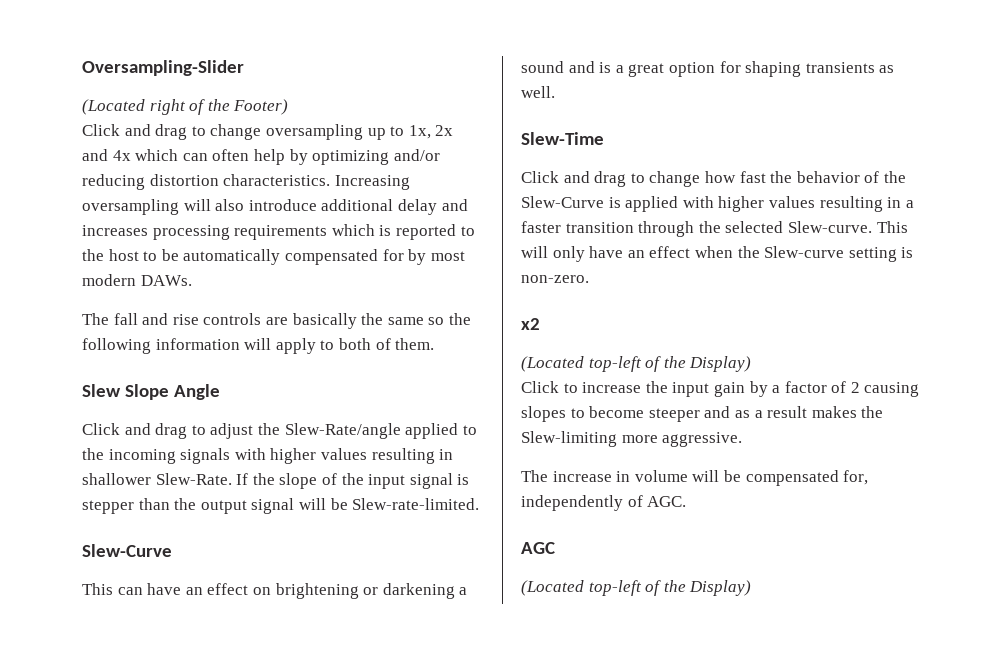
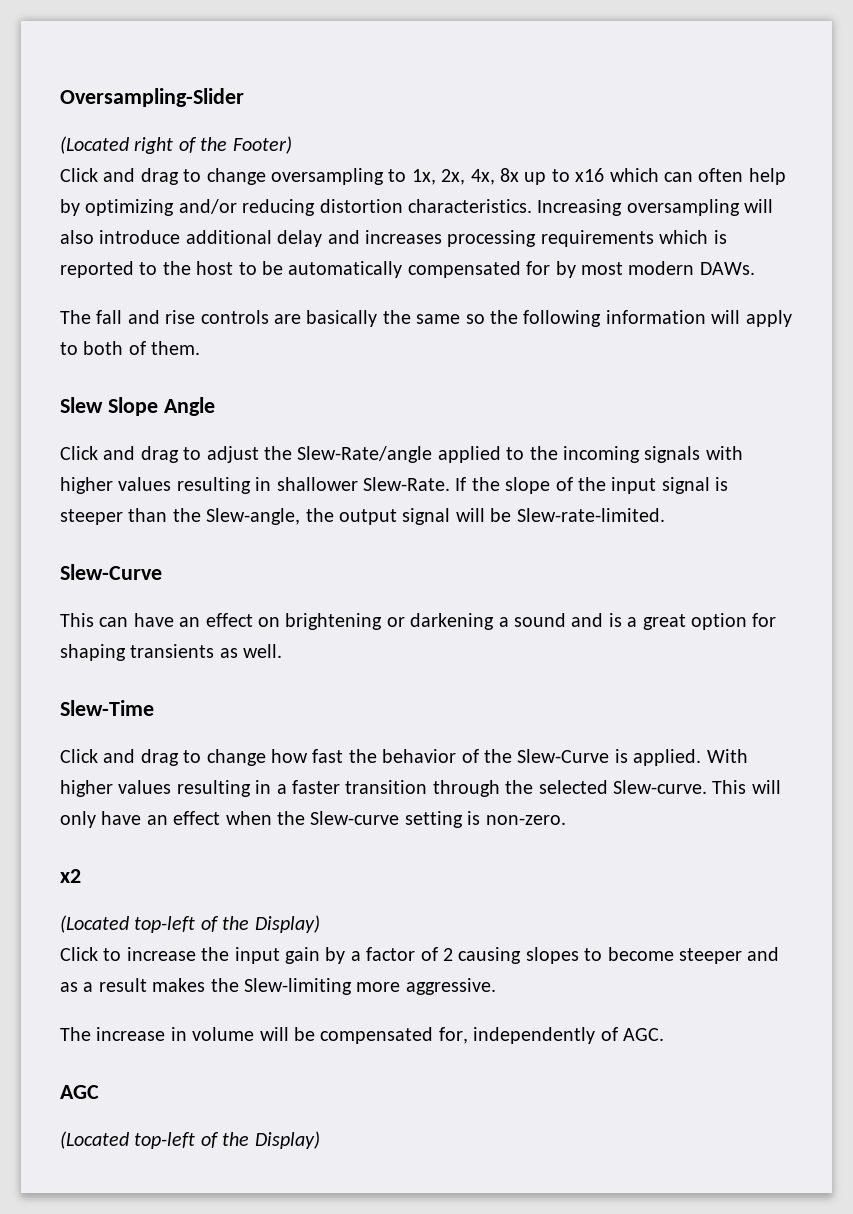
[367,125,454,140] [82,149,131,161] up to 1x, 2x and 4x -> [388,168,605,185] to 1x, 2x, 4x, 8x up to x16
[82,500,134,514] stepper -> [60,509,123,525] steeper
(197, 504) none -> [206,508,334,525] Slew-angle, the
[625,196,714,212] applied with -> [633,749,748,766] applied. With

